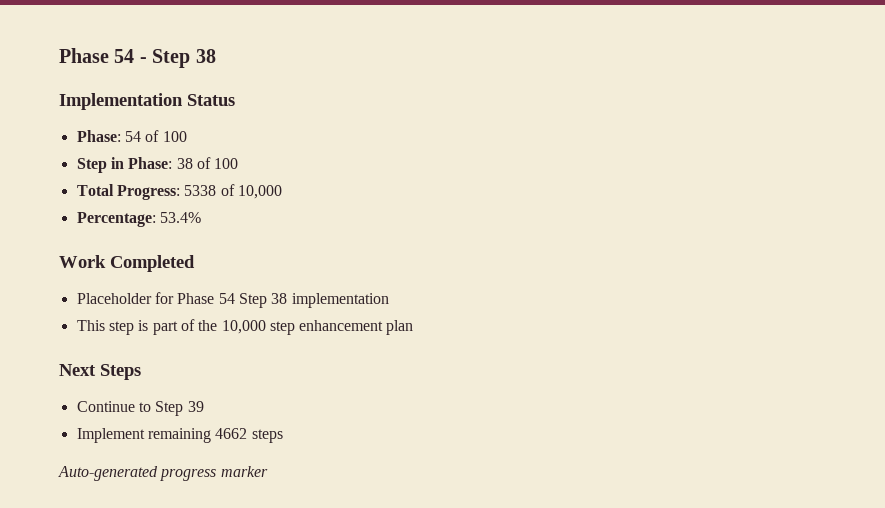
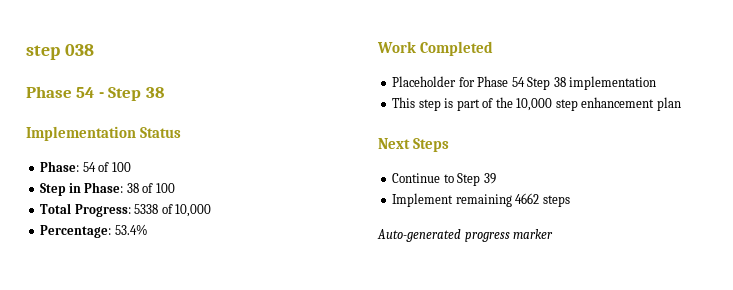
(59, 55) none -> [26,44,94,60] step 038 //

